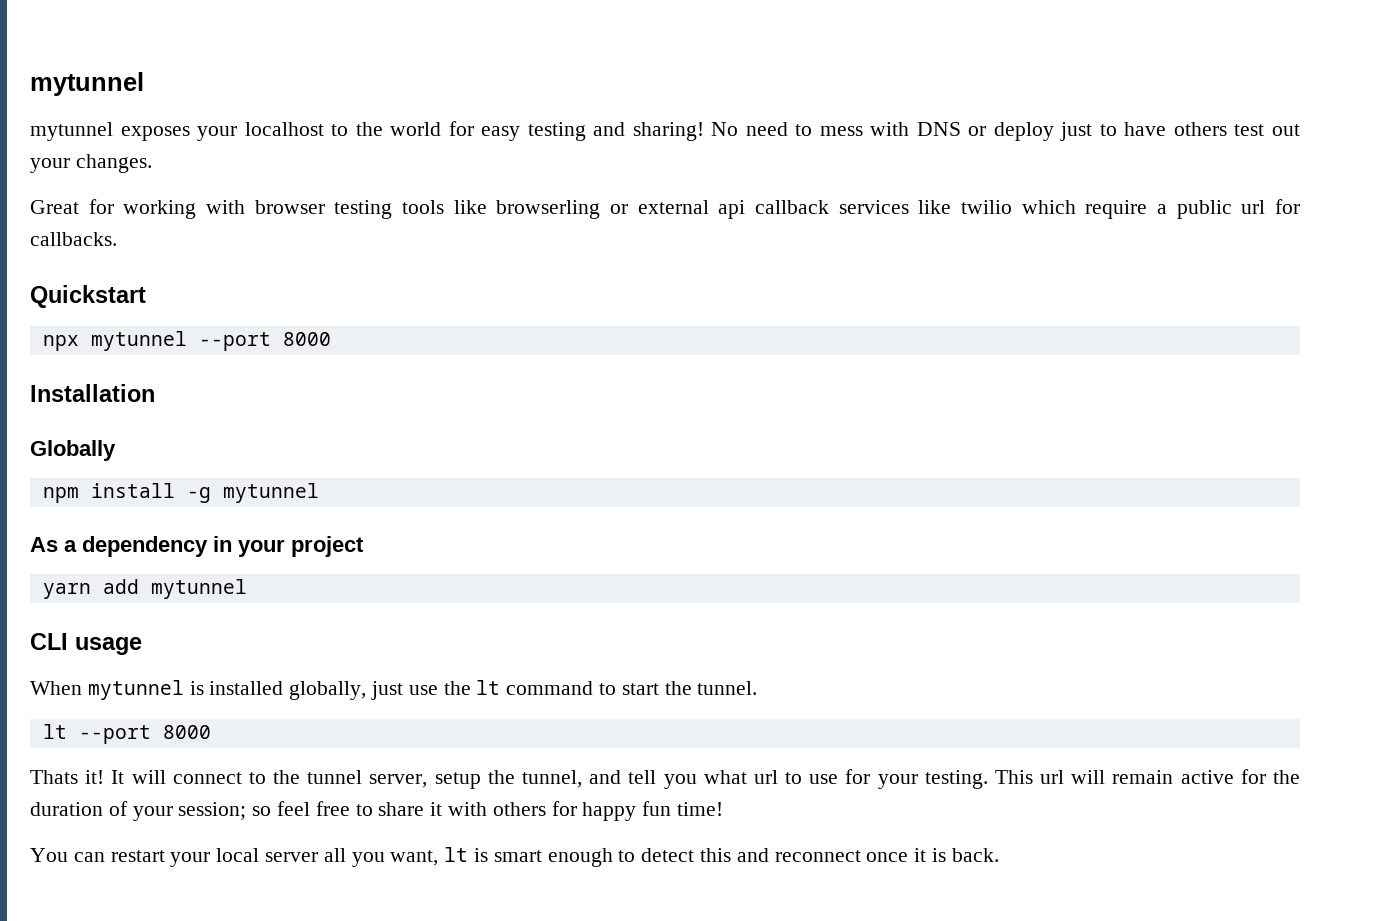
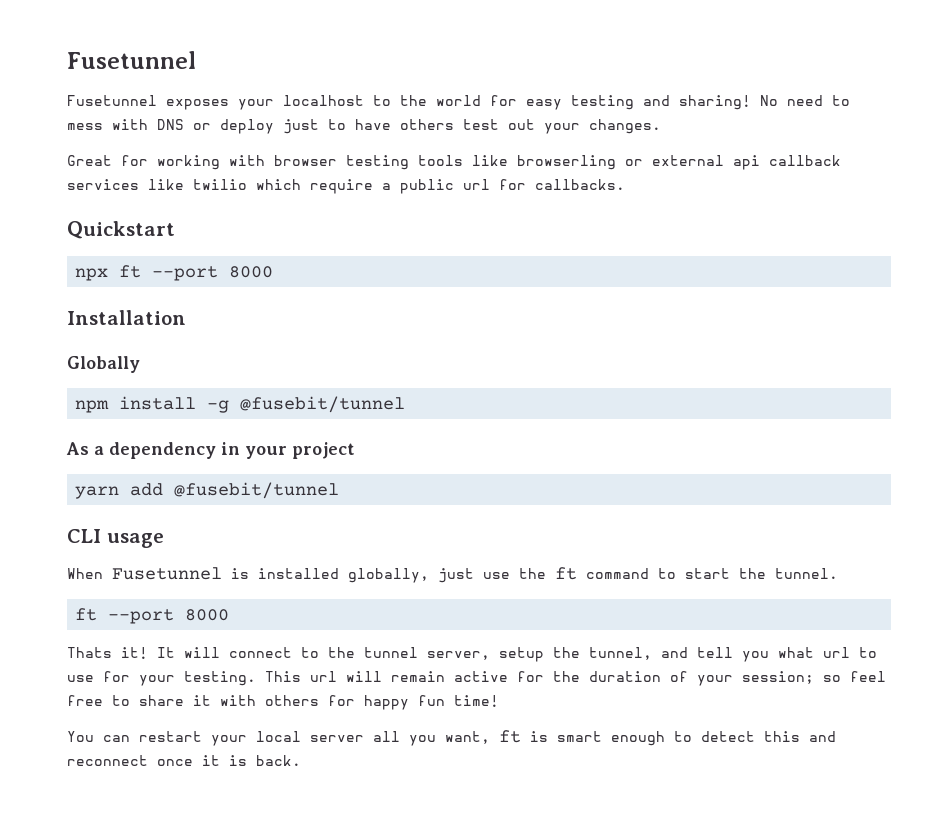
[30,72,144,96] [30,122,113,141] mytunnel // mytunnel -> [67,51,196,69] [67,95,157,106] Fusetunnel // Fusetunnel
[90,331,187,351] mytunnel -> [119,265,142,278] ft
[222,483,319,503] mytunnel -> [240,396,406,413] @fusebit/tunnel
[150,579,247,599] mytunnel -> [174,482,340,499] @fusebit/tunnel
[87,680,184,700] mytunnel -> [112,567,222,580] Fusetunnel
[476,680,501,695] lt -> [555,567,577,580] ft
[42,724,67,739] lt -> [75,608,98,621] ft
[444,847,469,862] lt -> [499,730,521,743] ft

